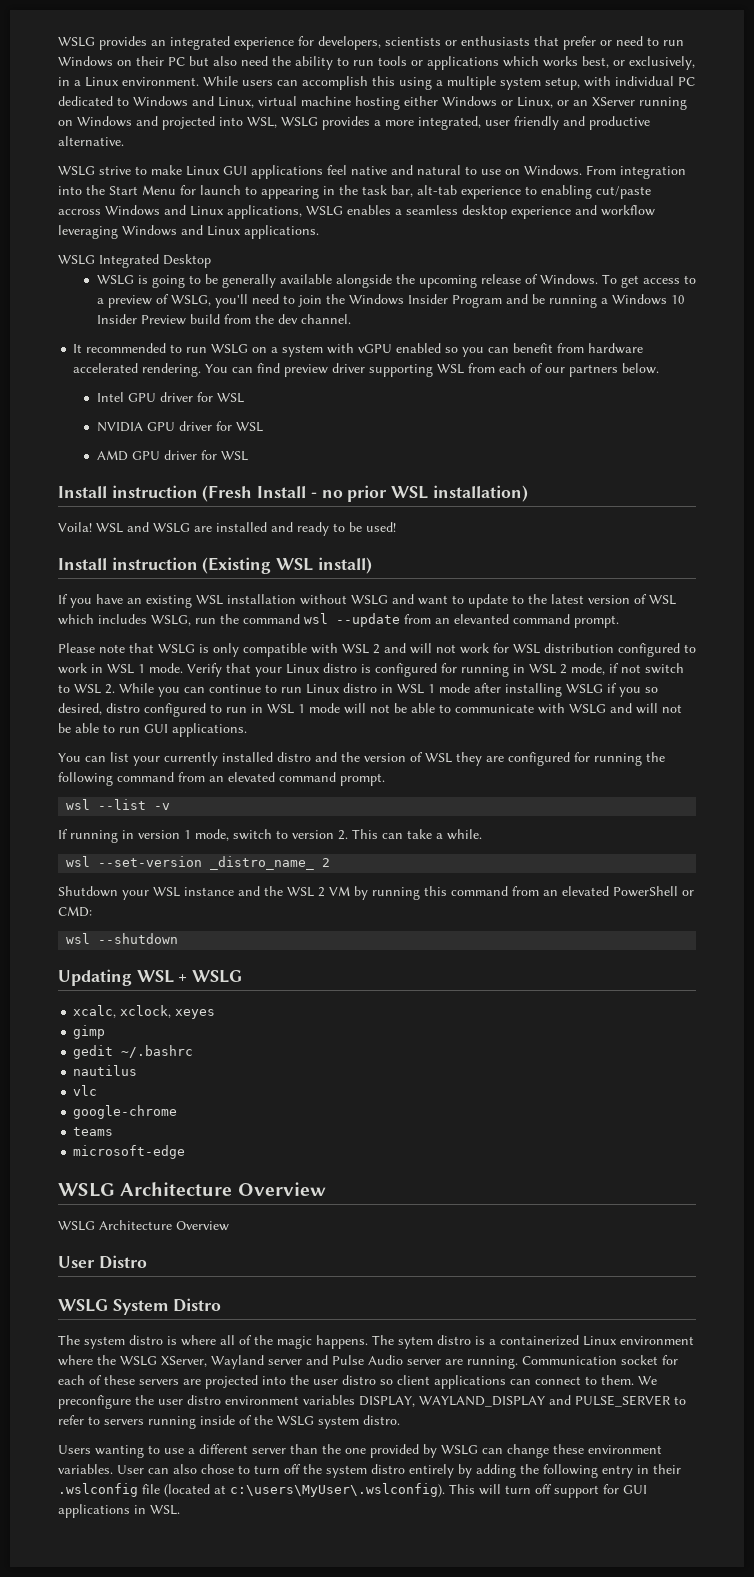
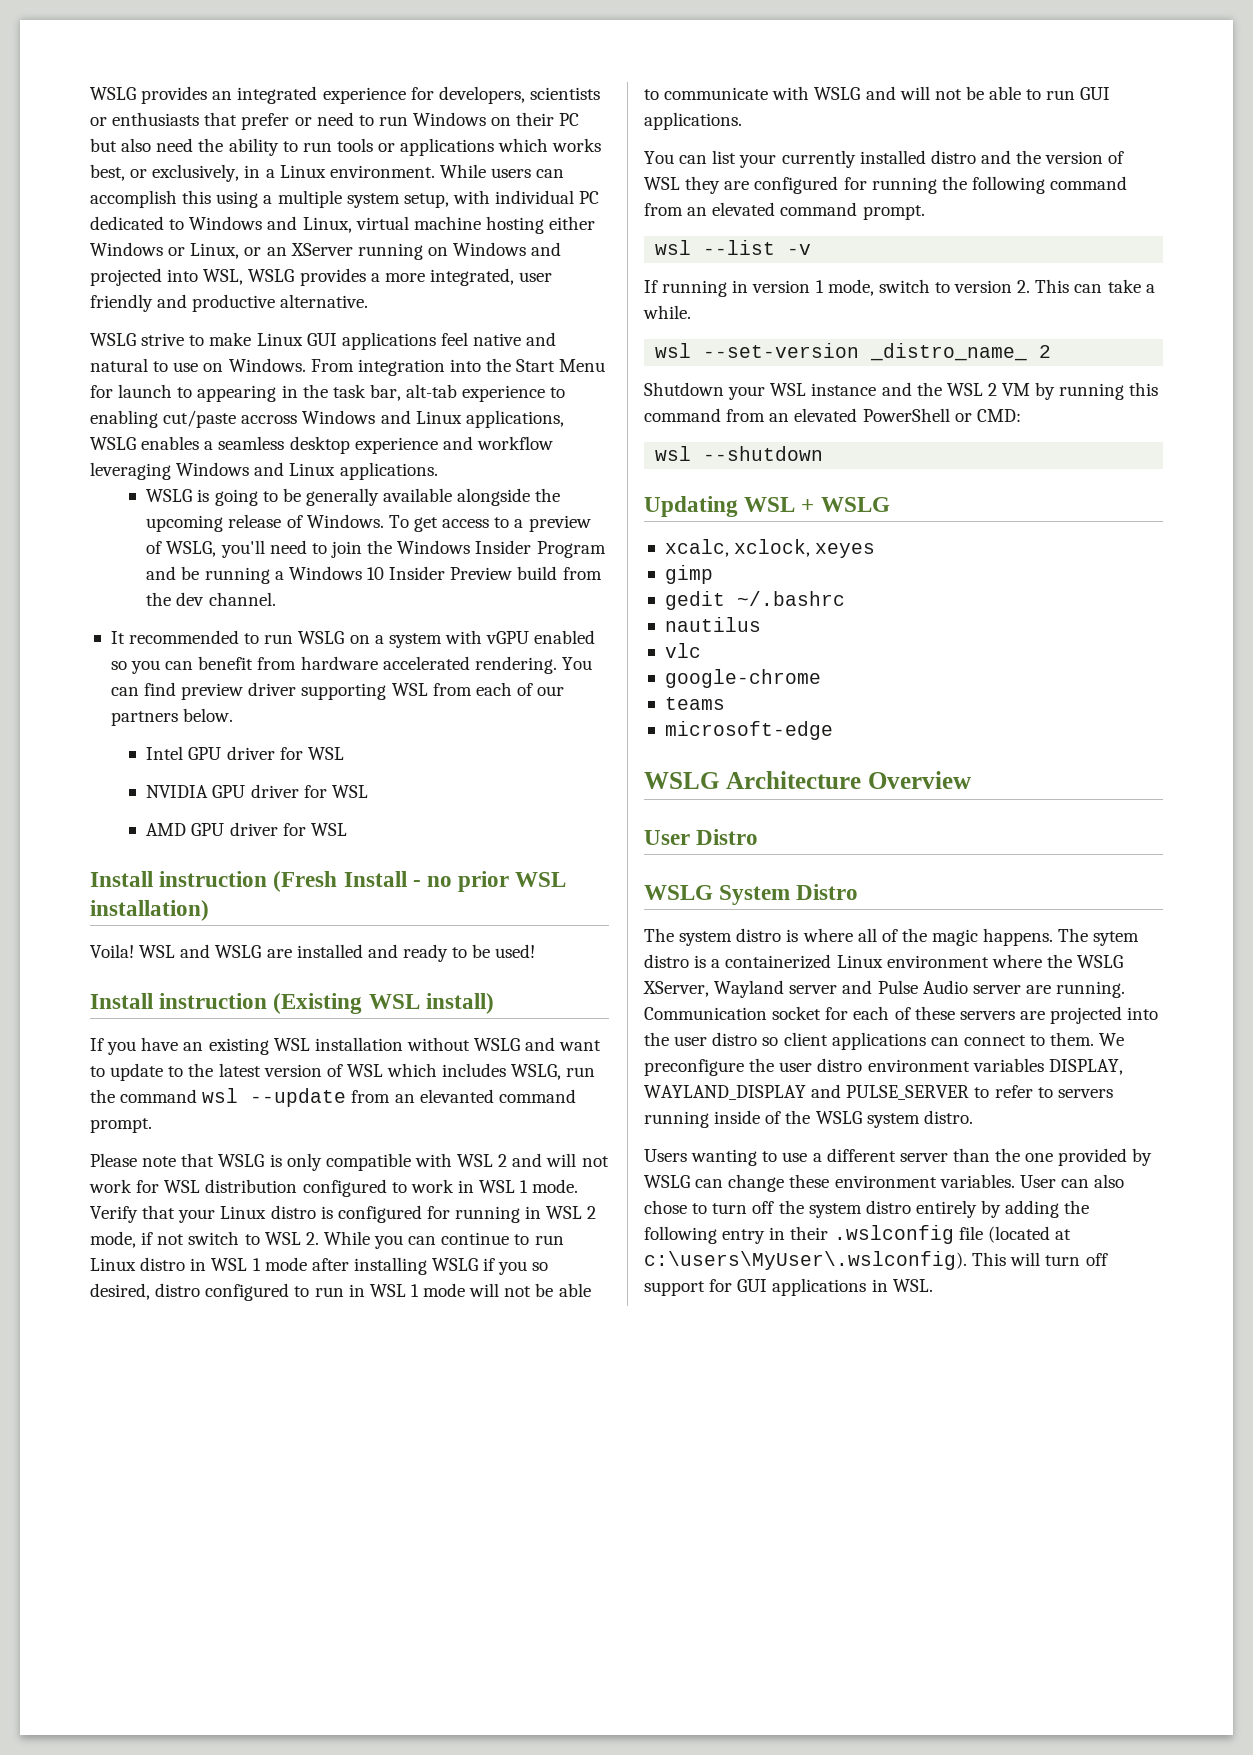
[58,254,211,268] // WSLG Integrated Desktop -> (438, 471) none
[58,1220,229,1231] // WSLG Architecture Overview -> (971, 780) none

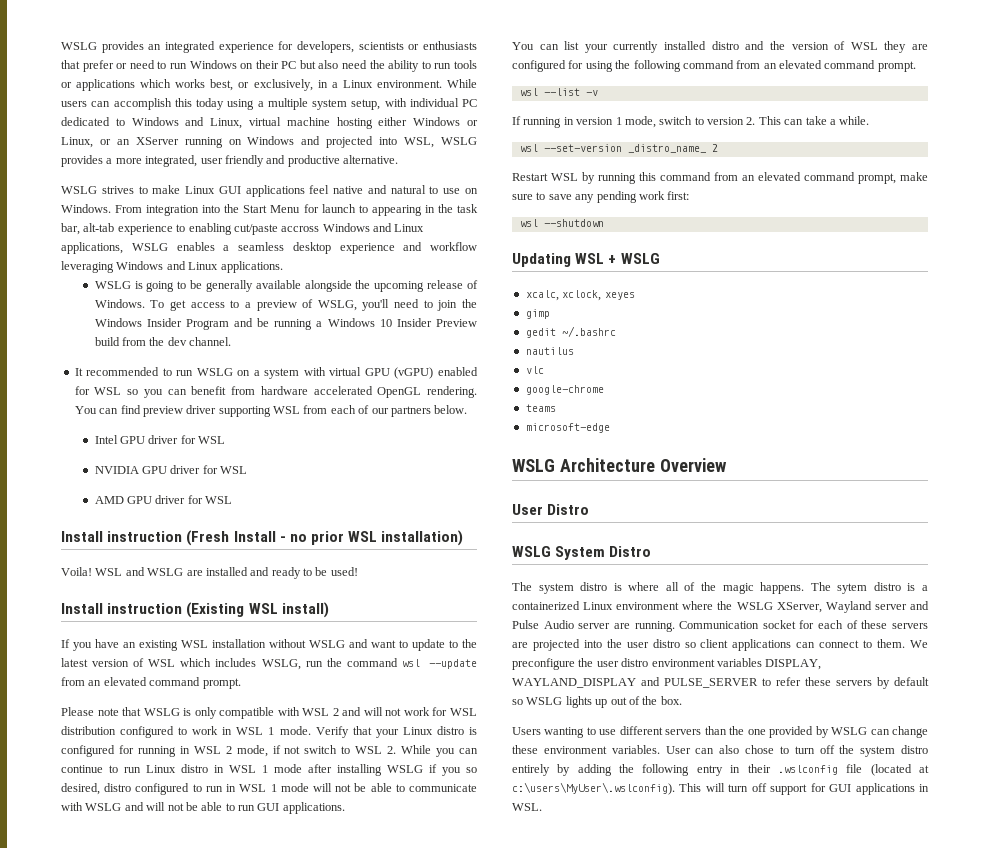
(212, 197) none -> [196,98,224,110] today
[141,333,185,346] strive -> [101,186,134,194] strives
[486,630,596,644] vGPU enabled -> [329,367,478,379] [74,386,122,395] virtual GPU (vGPU) enabled for WSL
(470, 663) none -> [377,387,422,398] OpenGL
[419,1089,494,1103] elevanted -> [103,677,147,686] elevated
[871,177,937,194] running -> [585,61,613,72] using
[644,382,1031,400] Shutdown your WSL instance and the WSL 2 VM -> [512,173,578,181] Restart WSL
[862,408,1021,422] PowerShell or CMD: -> [804,172,928,184] [512,191,690,203] command prompt, make sure to save any pending work first:
[1037,1087,1113,1098] [644,1110,973,1128] to servers running inside of the WSLG system distro. -> [805,677,929,689] [512,696,682,708] these servers by default so WSLG lights up out of the box.
[812,1148,948,1162] a different server -> [619,726,702,735] different servers

